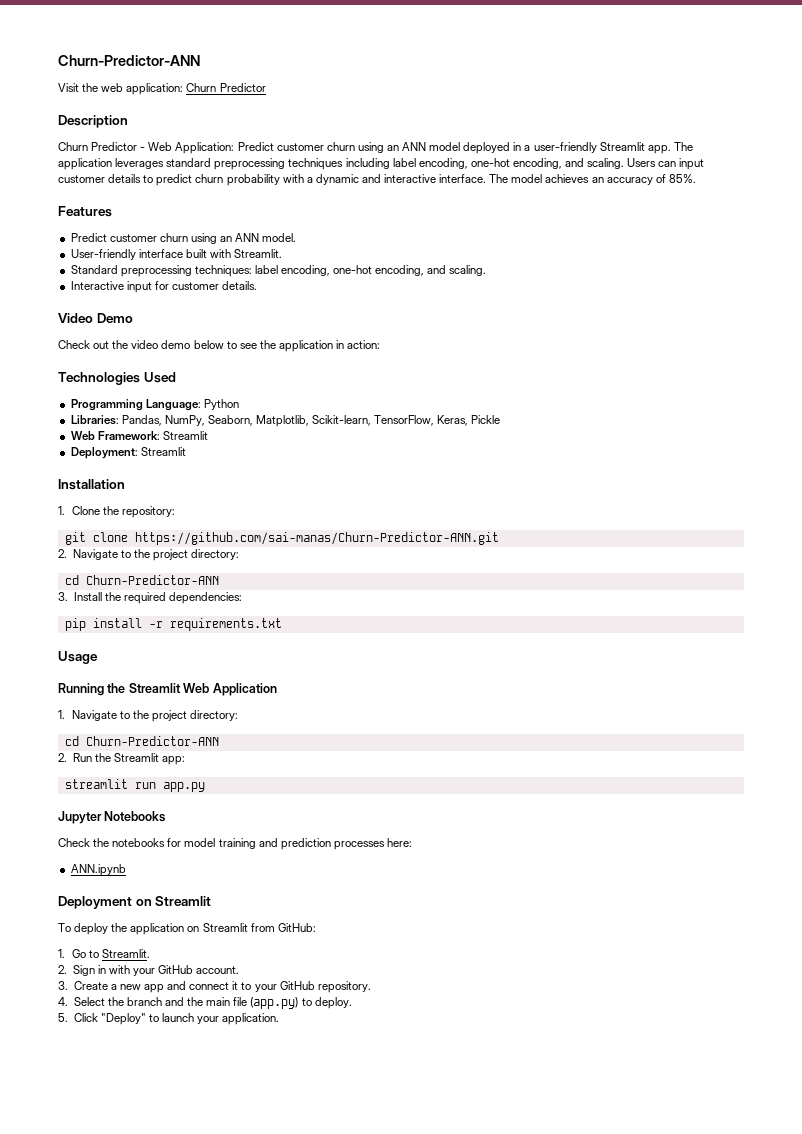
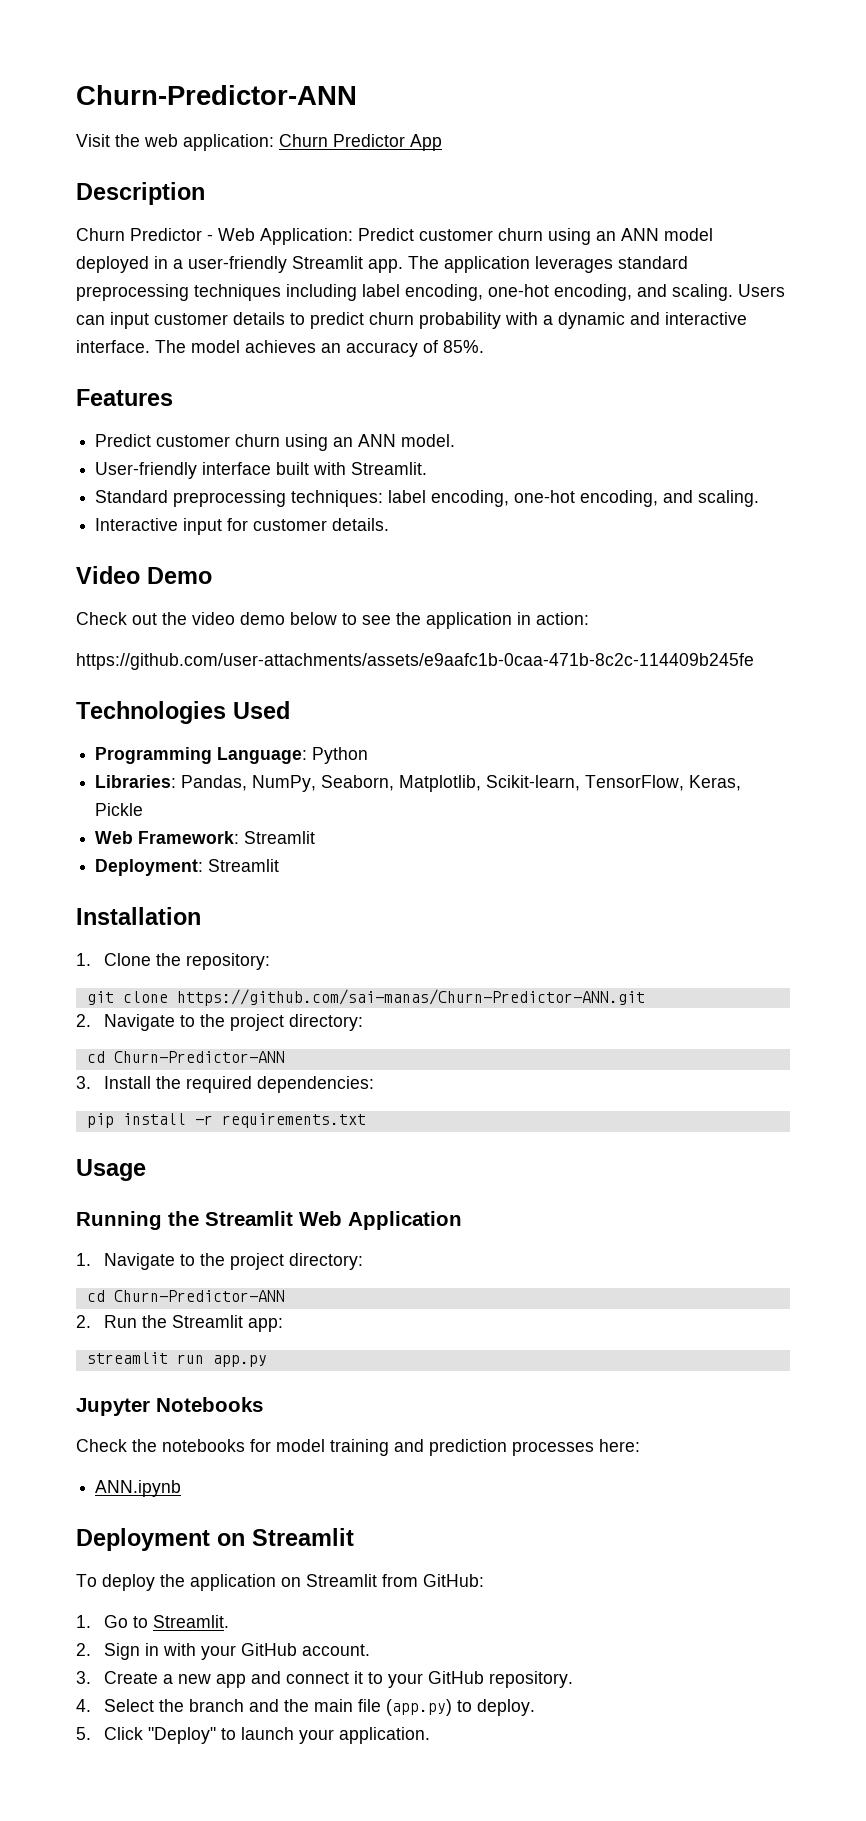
(266, 87) none -> [410,134,442,151] App
(381, 344) none -> [76,653,754,670] // https://github.com/user-attachments/assets/e9aafc1b-0caa-471b-8c2c-114409b245fe

